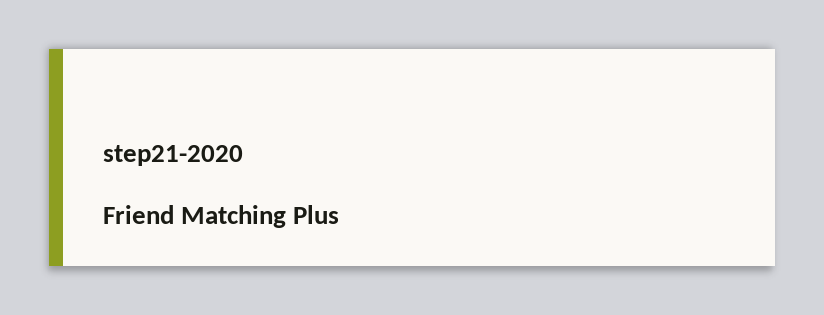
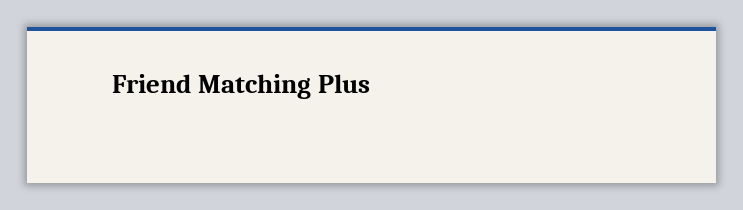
[103,145,243,166] step21-2020 // -> (112, 83) none

